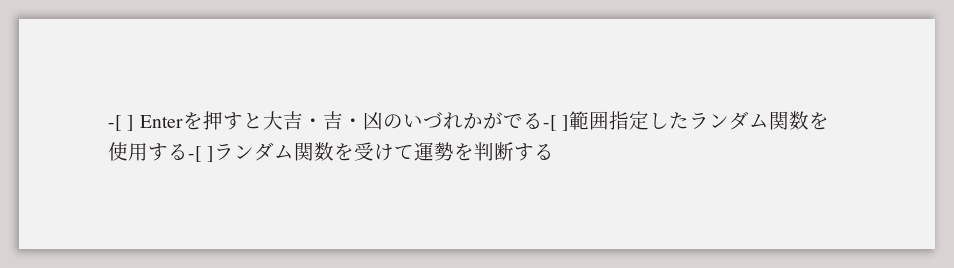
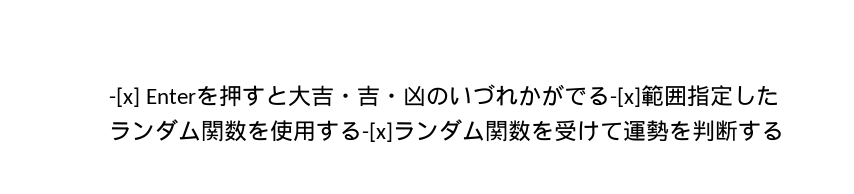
[108,115,135,131] -[ ] -> [109,87,140,107] -[x]
[542,115,569,131] -[ ] -> [610,87,642,107] -[x]
[188,146,215,162] -[ ] -> [362,122,393,142] -[x]

